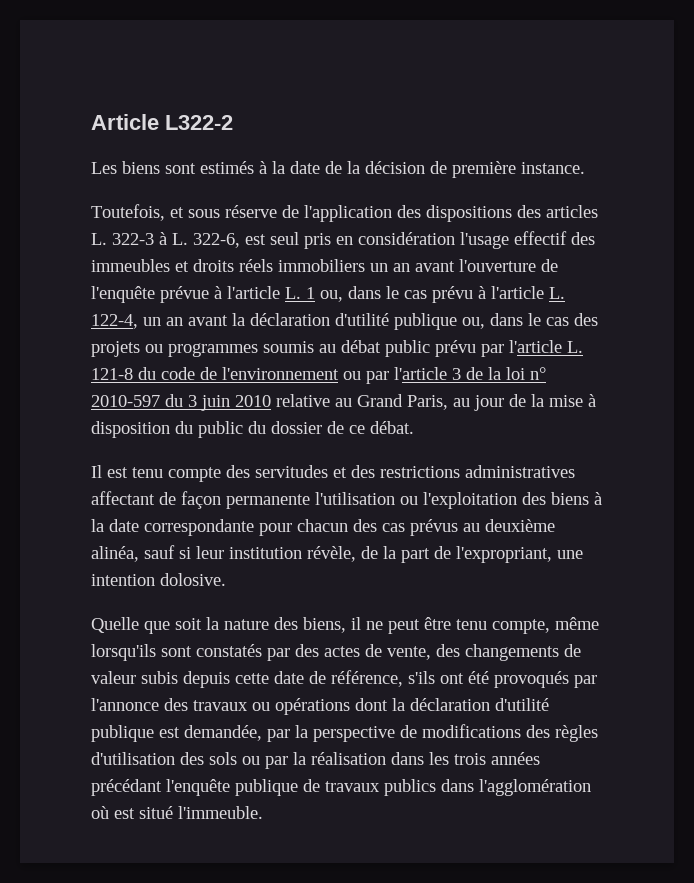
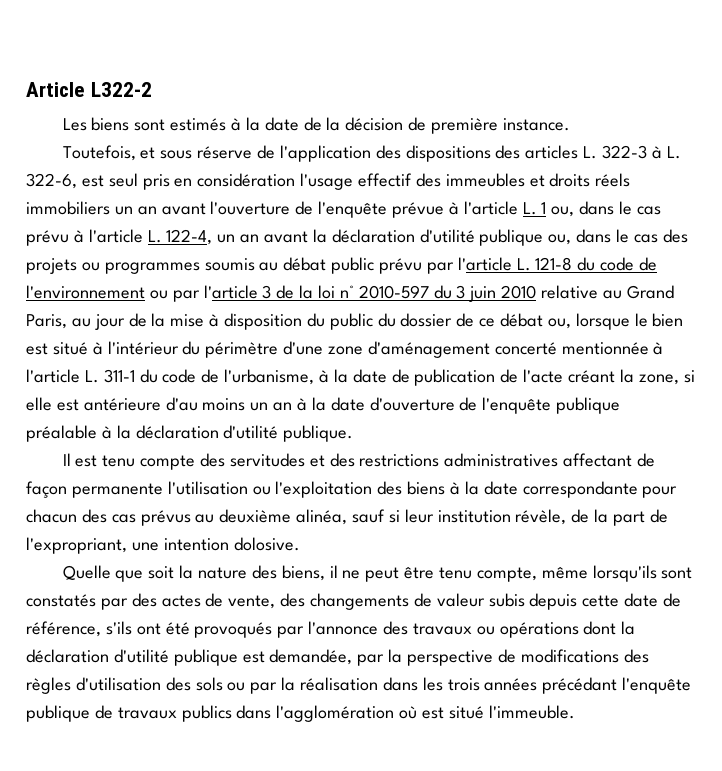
[370,421,414,434] débat. -> [500,313,684,330] [26,341,664,358] [26,369,695,386] [26,397,621,414] [26,425,354,442] débat ou, lorsque le bien est situé à l'intérieur du périmètre d'une zone d'aménagement concerté mentionnée à l'article L. 311-1 du code de l'urbanisme, à la date de publication de l'acte créant la zone, si elle est antérieure d'au moins un an à la date d'ouverture de l'enquête publique préalable à la déclaration d'utilité publique.

